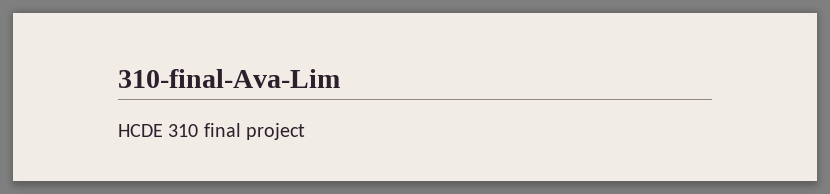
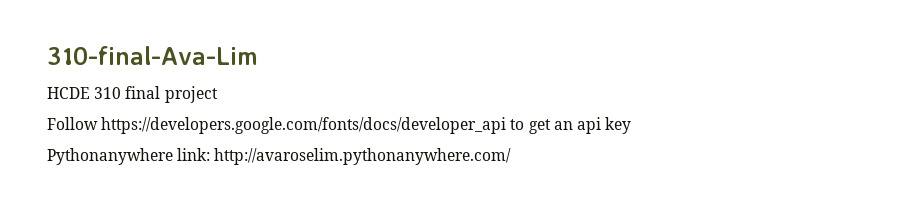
(306, 131) none -> [47,117,632,134] [47,148,512,165] // Follow https://developers.google.com/fonts/docs/developer_api to get an api key // Pythonanywhere link: http://avaroselim.pythonanywhere.com/

